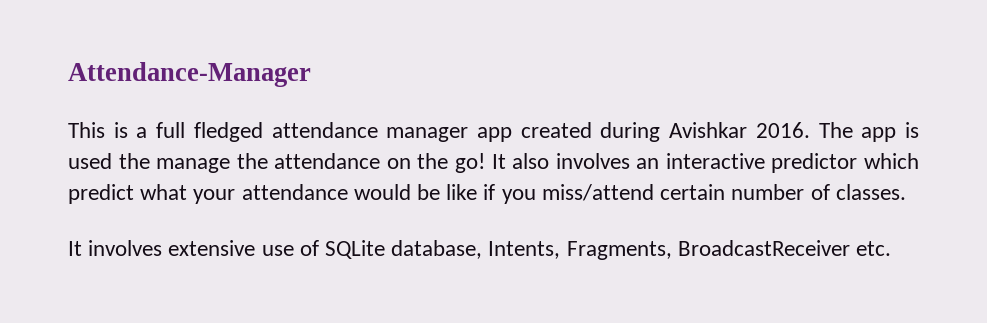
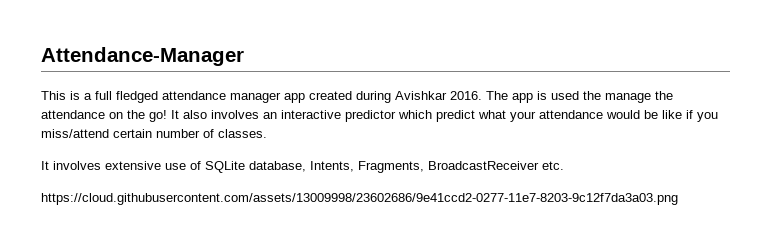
(892, 248) none -> [41,193,678,205] // https://cloud.githubusercontent.com/assets/13009998/23602686/9e41ccd2-0277-11e7-8203-9c12f7da3a03.png

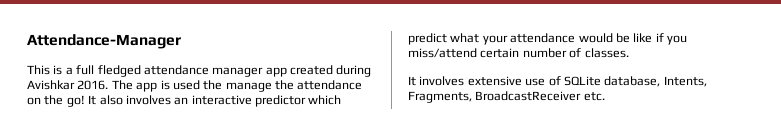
[41,193,678,205] // https://cloud.githubusercontent.com/assets/13009998/23602686/9e41ccd2-0277-11e7-8203-9c12f7da3a03.png -> (605, 96) none

